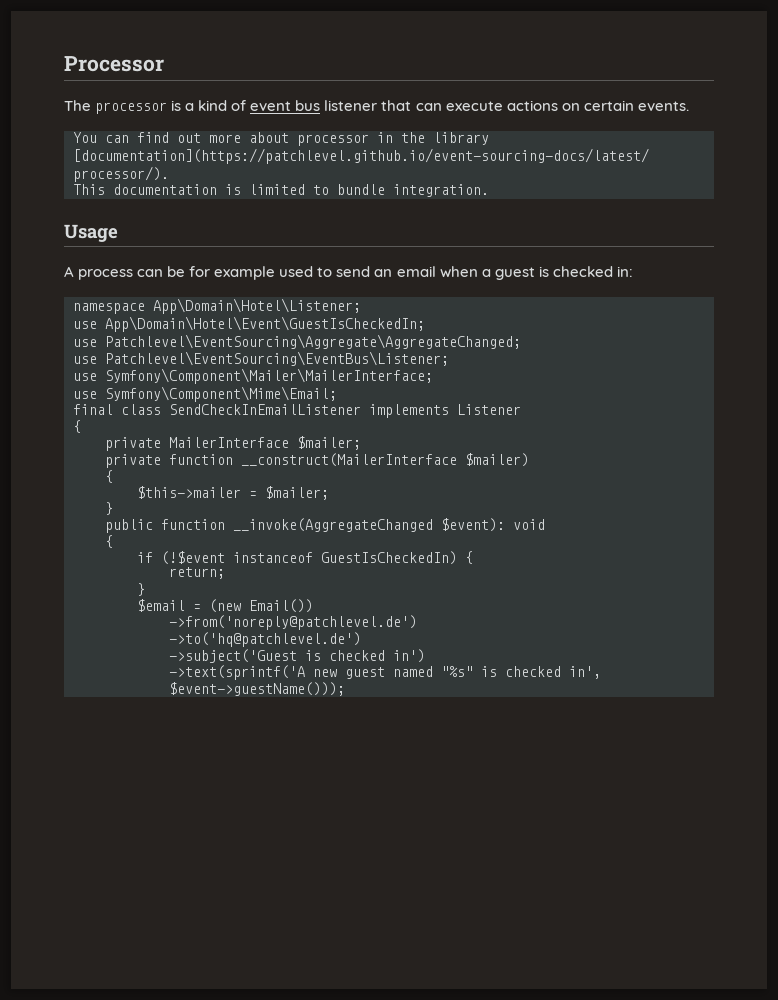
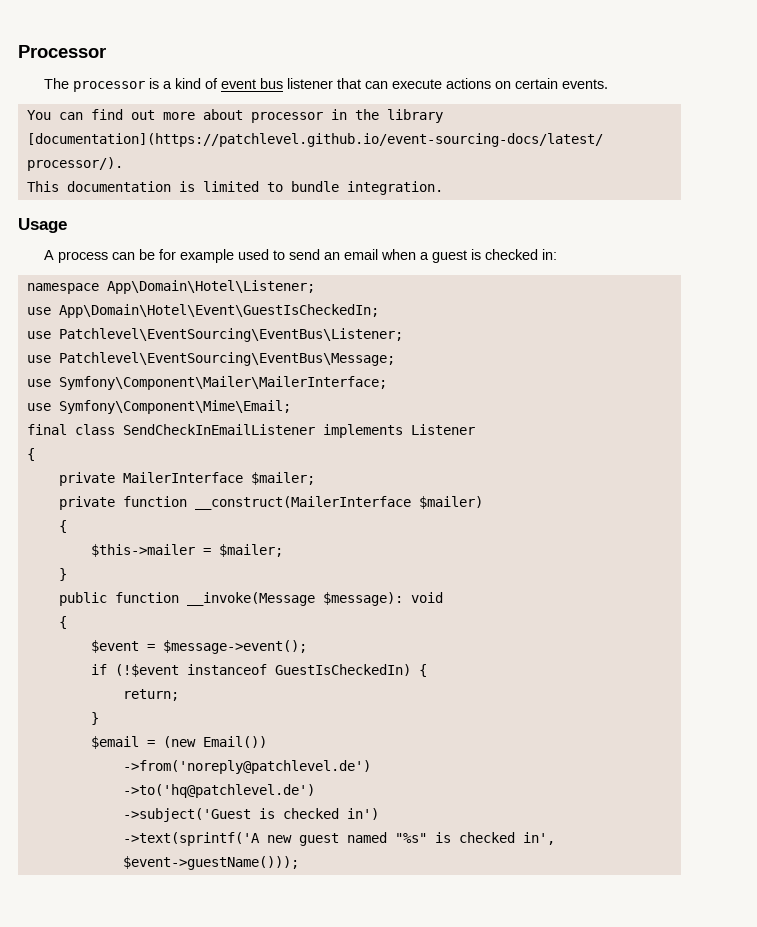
[105,334,521,349] [73,351,449,366] Patchlevel\EventSourcing\Aggregate\AggregateChanged; // use Patchlevel\EventSourcing\EventBus\Listener; -> [58,328,403,342] [26,352,395,366] Patchlevel\EventSourcing\EventBus\Listener; // use Patchlevel\EventSourcing\EventBus\Message;
[233,518,505,532] __invoke(AggregateChanged $event): -> [186,592,403,606] __invoke(Message $message):
(113, 541) none -> [90,640,307,654] // $event = $message->event();

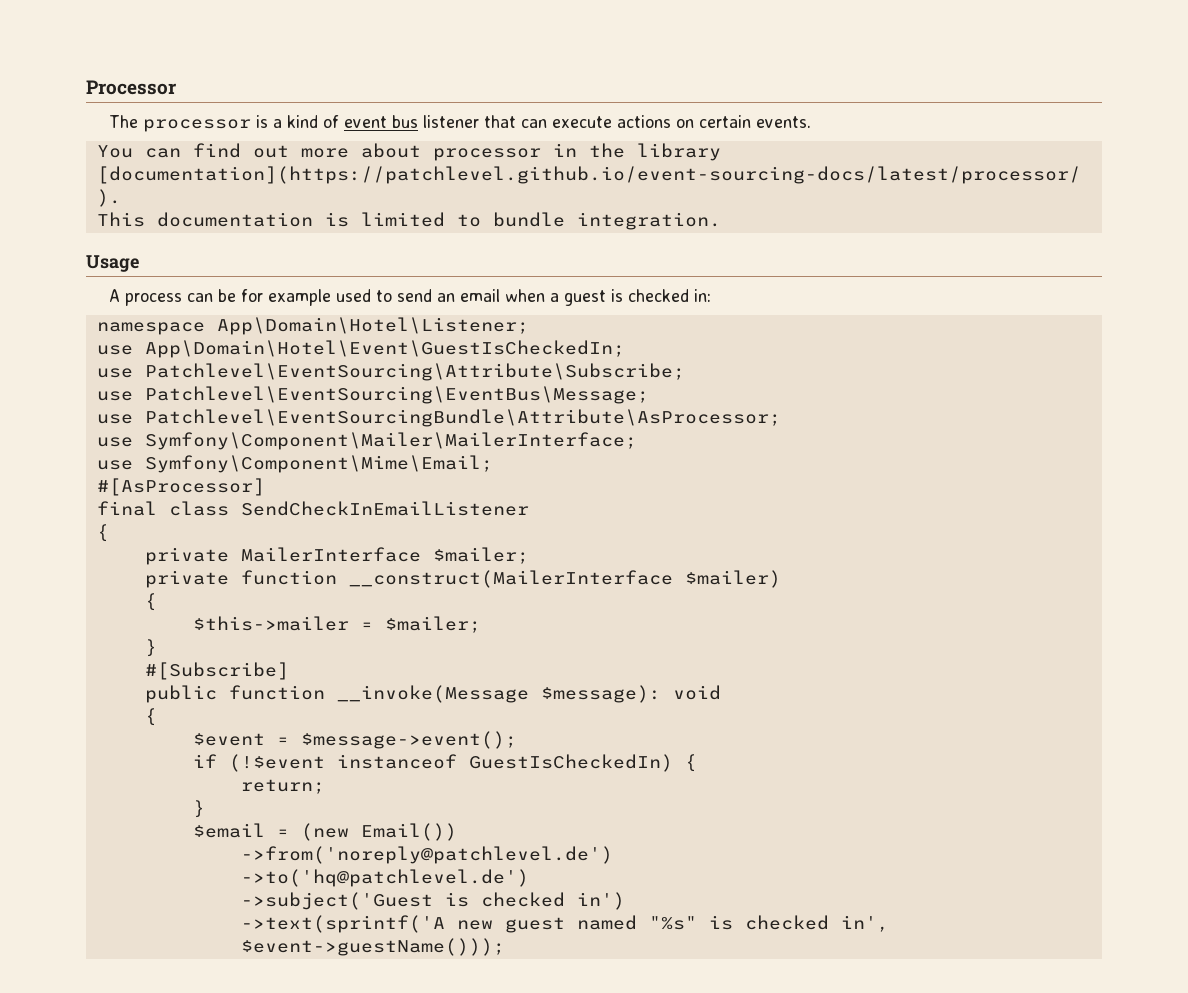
[58,328,403,342] Patchlevel\EventSourcing\EventBus\Listener; -> [144,363,685,381] Patchlevel\EventSourcing\Attribute\Subscribe;
(395, 359) none -> [96,409,781,427] // use Patchlevel\EventSourcingBundle\Attribute\AsProcessor;
(291, 407) none -> [96,478,265,496] // #[AsProcessor]
[322,424,475,438] implements Listener -> (529, 508) none
(67, 574) none -> [144,662,289,680] // #[Subscribe]

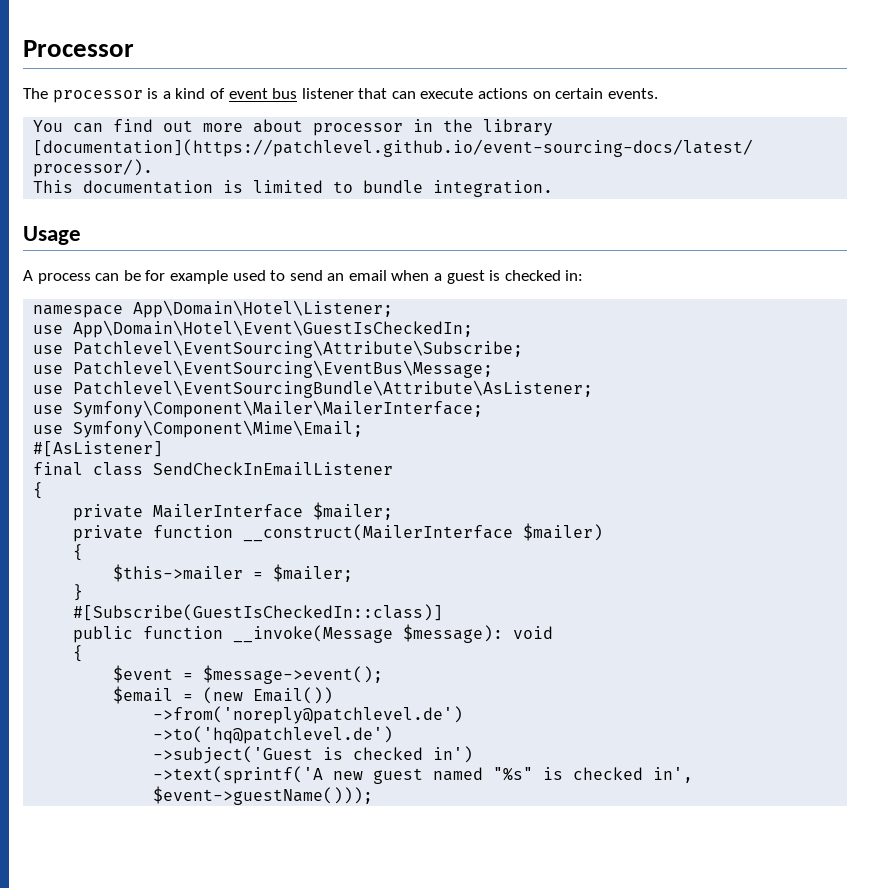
[144,409,781,427] Patchlevel\EventSourcingBundle\Attribute\AsProcessor; -> [73,380,594,398] Patchlevel\EventSourcingBundle\Attribute\AsListener;
[96,478,265,496] #[AsProcessor] -> [33,441,164,457] #[AsListener]
[144,662,289,680] #[Subscribe] -> [73,604,444,621] #[Subscribe(GuestIsCheckedIn::class)]
[192,754,697,772] [240,779,325,794] [192,800,205,818] // if (!$event instanceof GuestIsCheckedIn) { // return; // } -> (384, 674) none

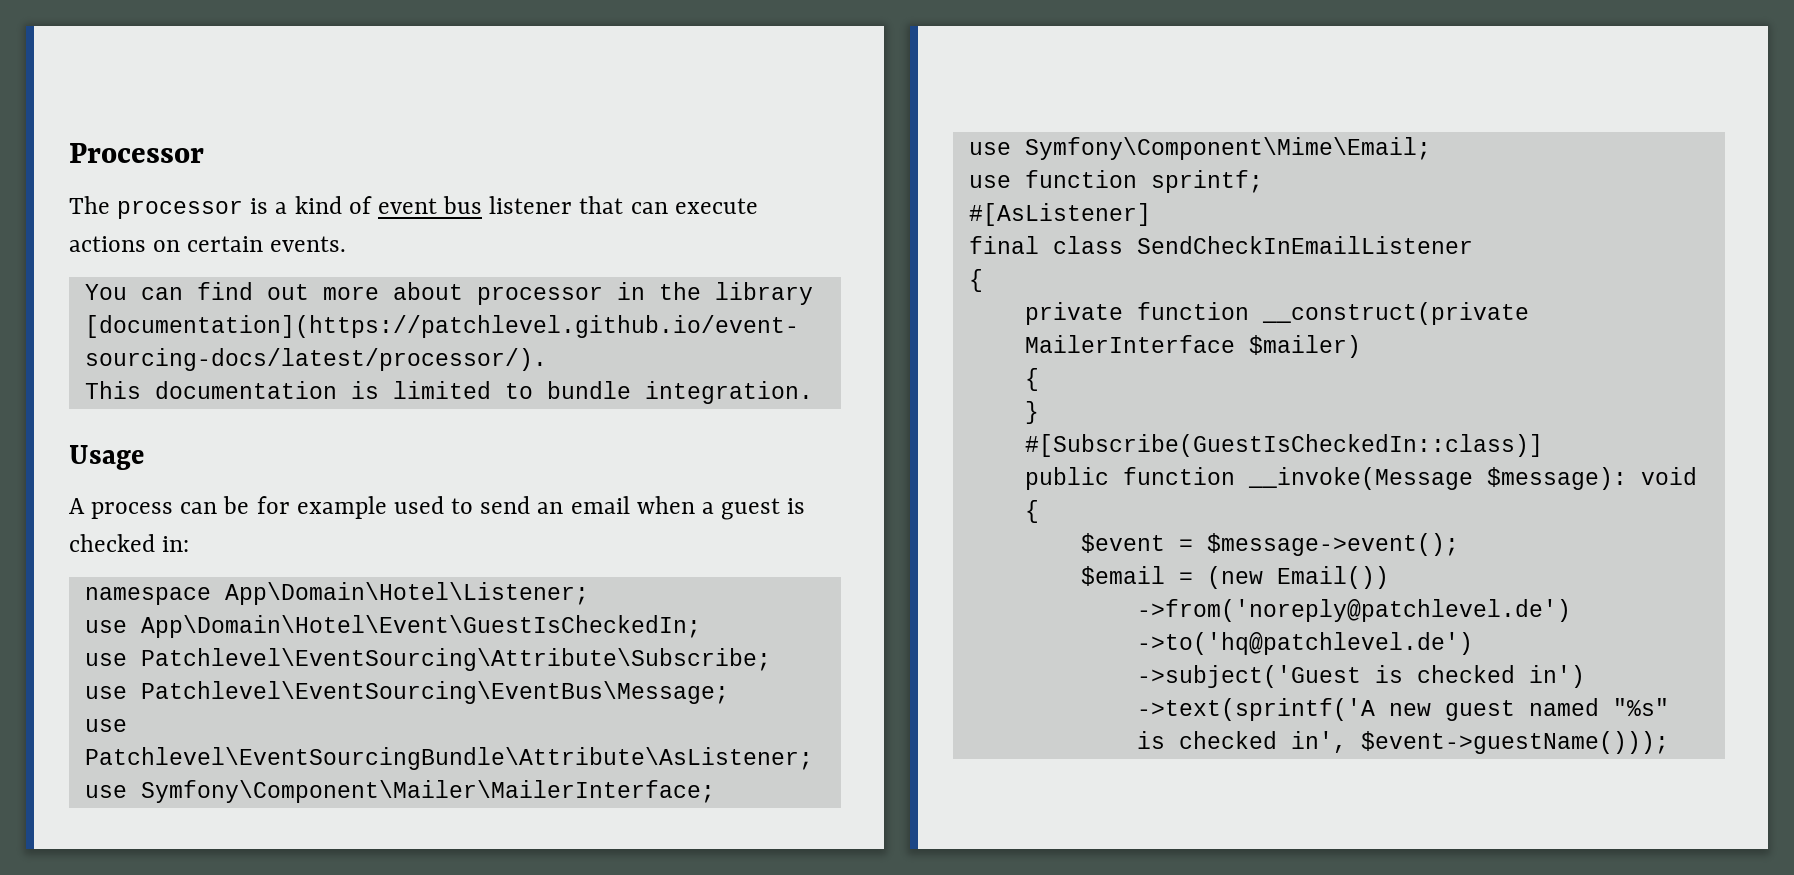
(364, 429) none -> [968,170,1263,193] // use function sprintf;
[153,502,394,520] [73,524,514,542] MailerInterface $mailer; // private function __construct(MailerInterface -> [1136,302,1529,325] [1024,335,1235,353] function __construct(private MailerInterface
[113,564,354,582] // $this->mailer = $mailer; -> (1039, 379) none

